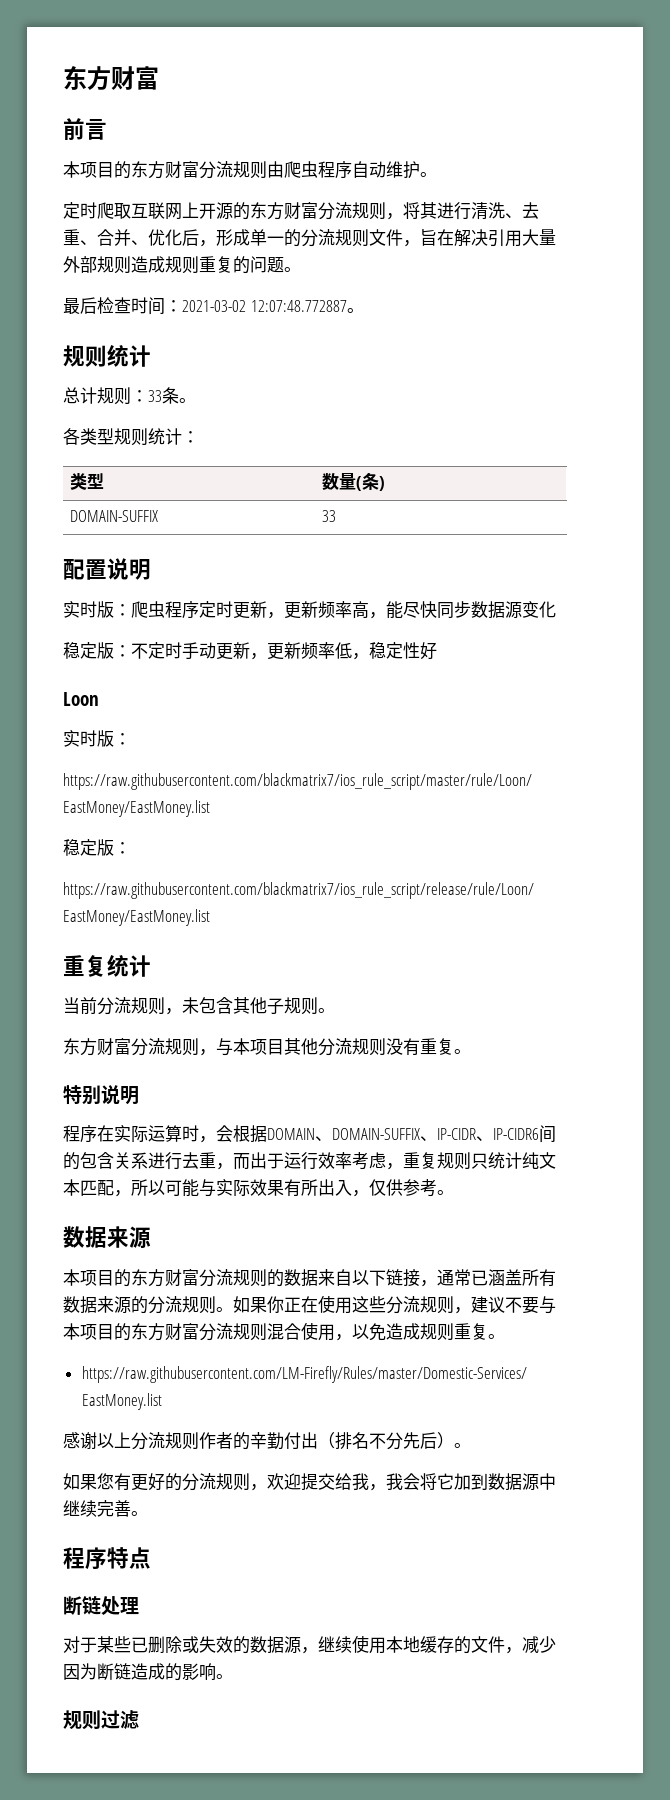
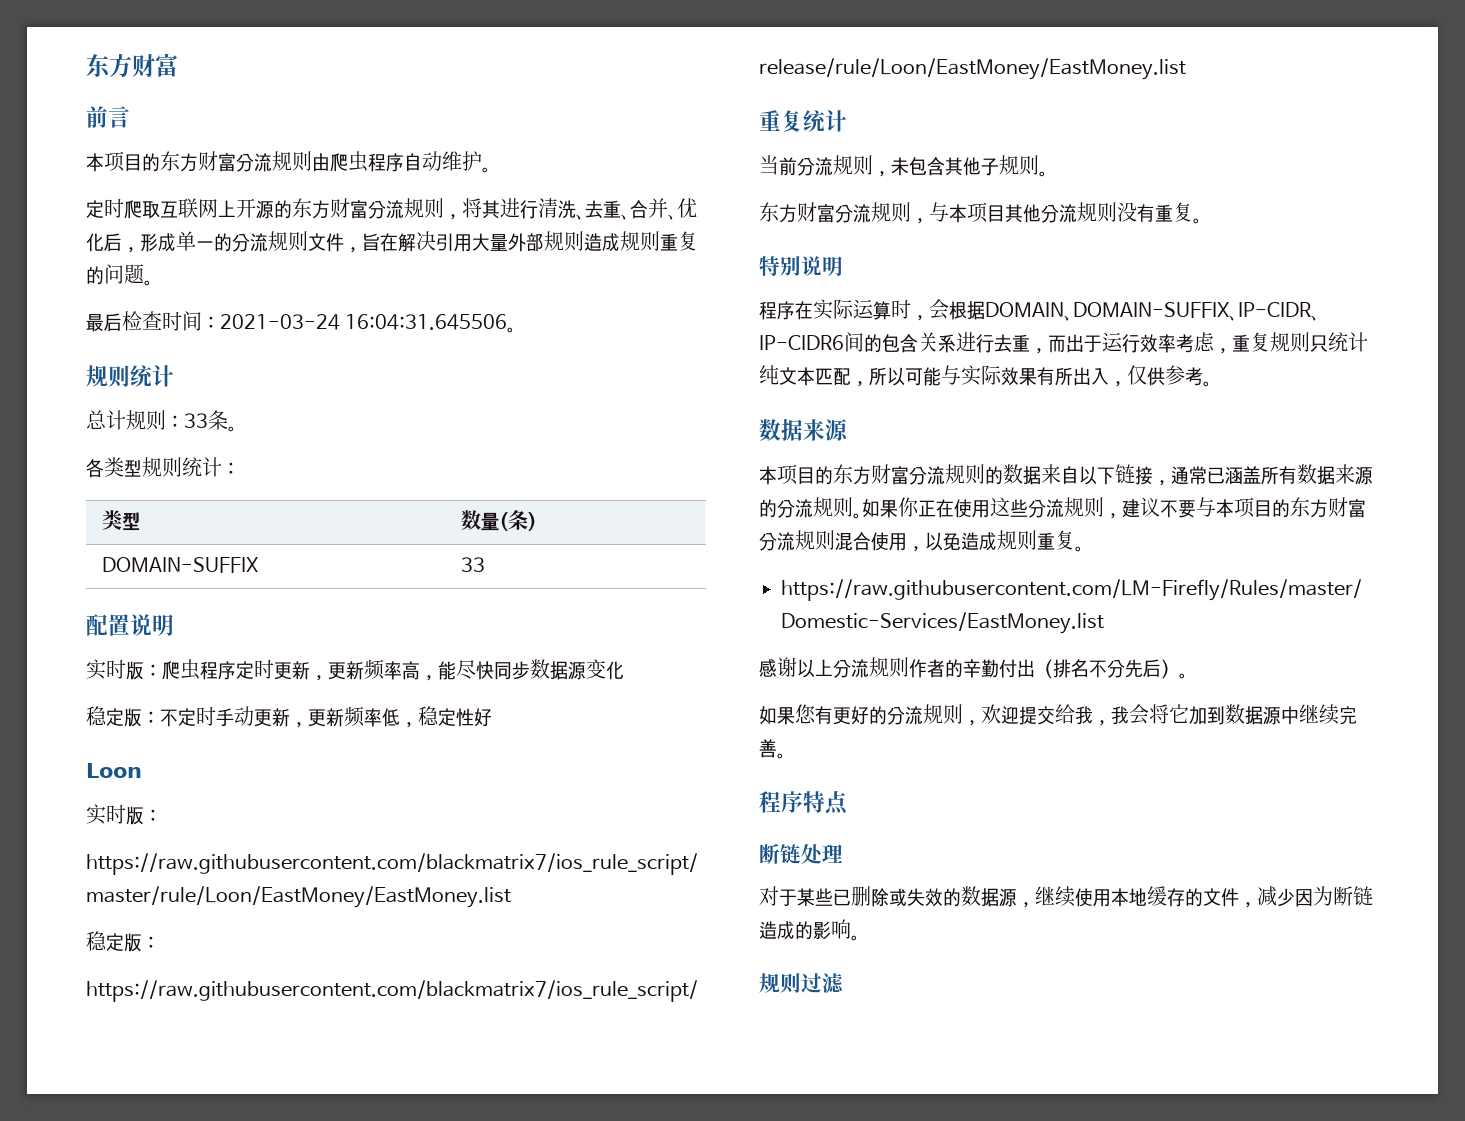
[182,300,347,312] 2021-03-02 12:07:48.772887 -> [220,314,508,330] 2021-03-24 16:04:31.645506

